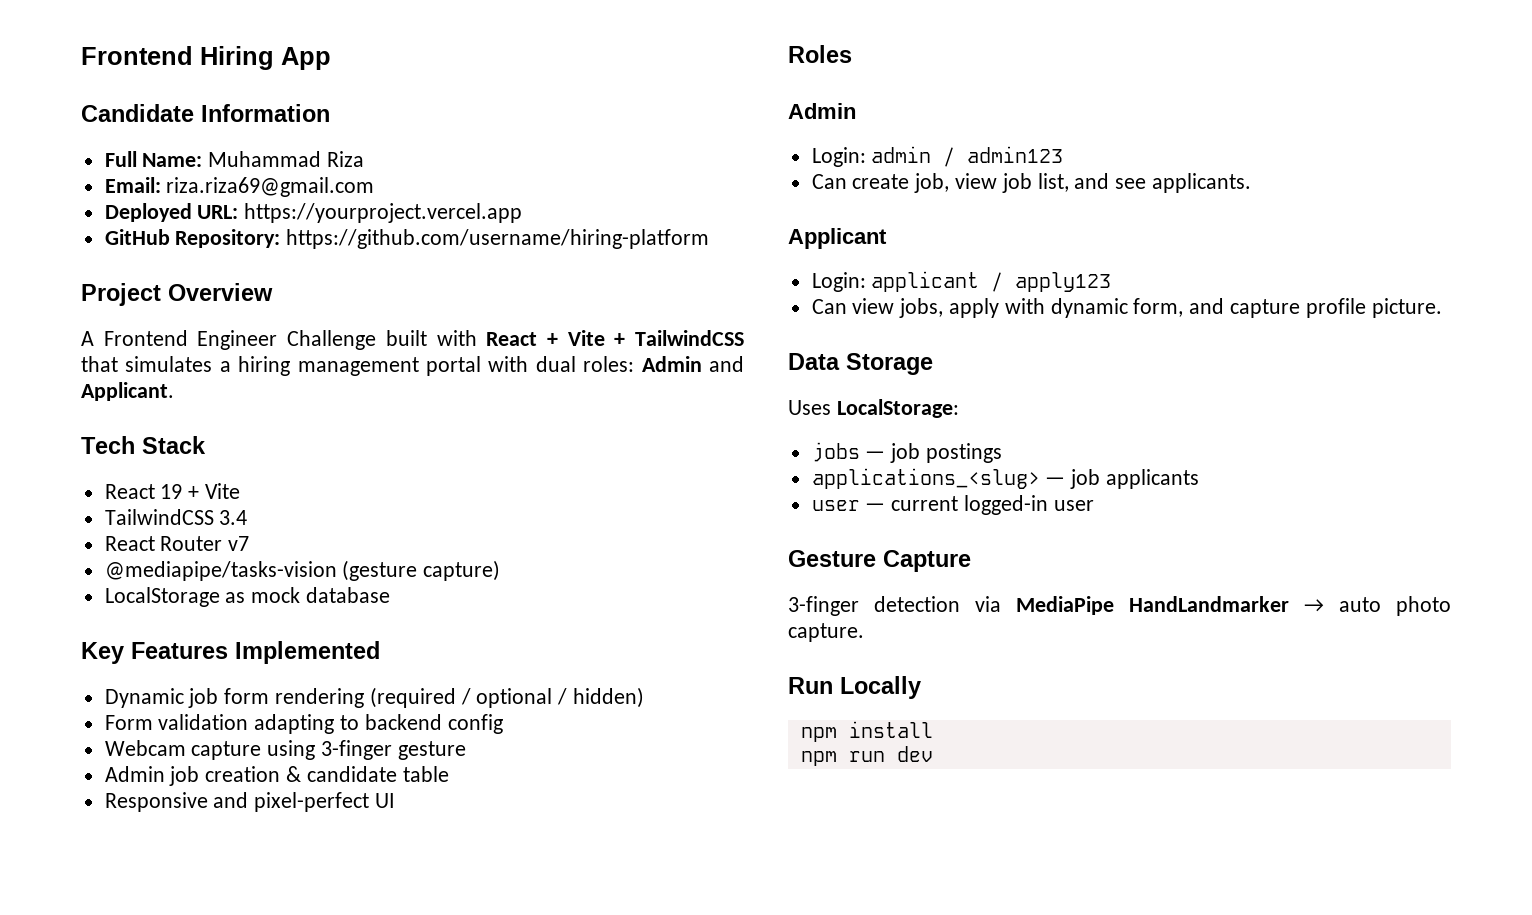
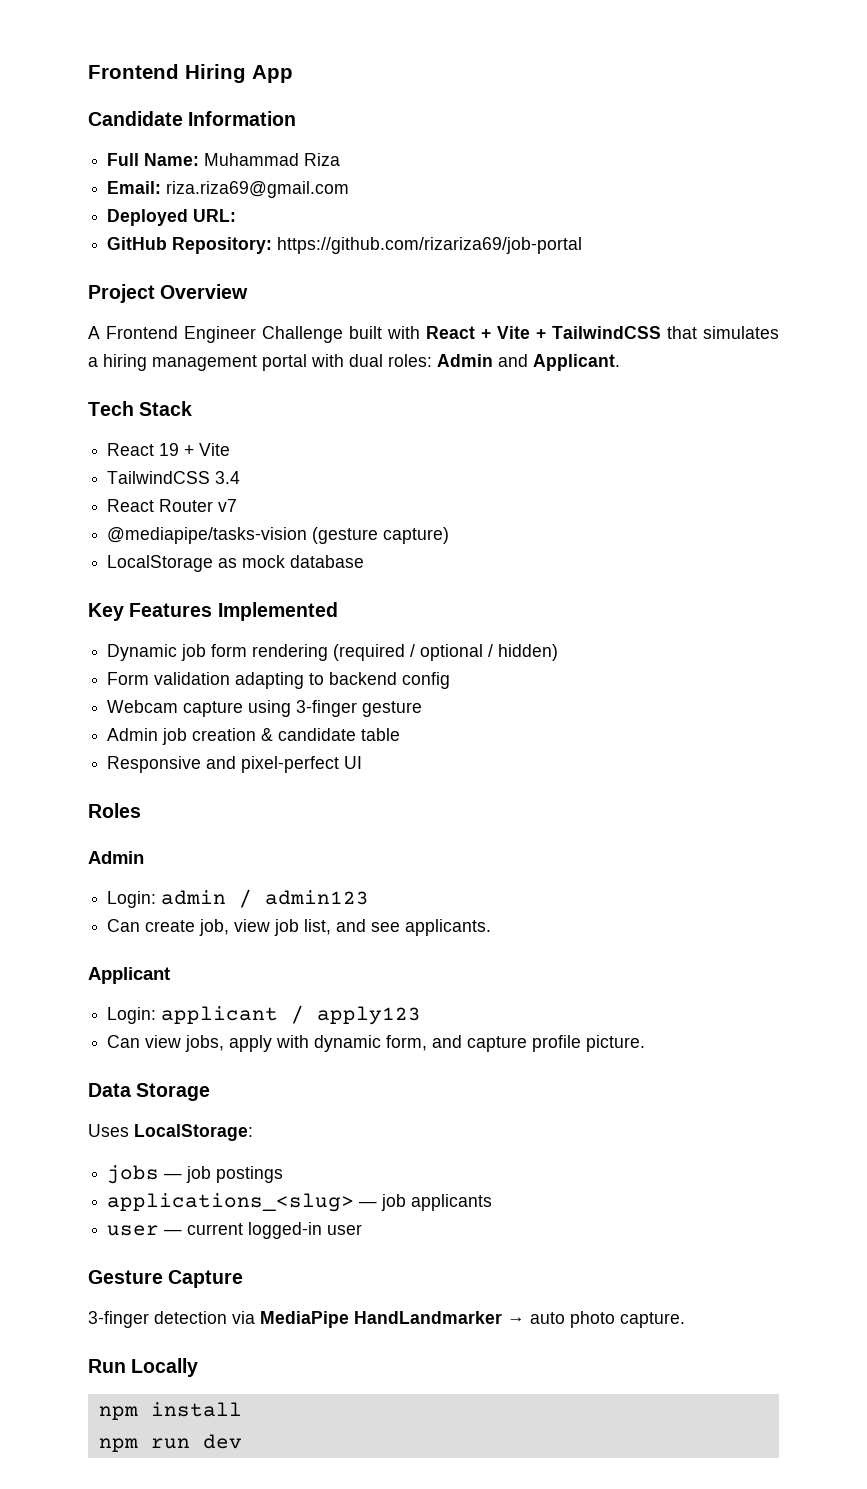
[244,203,523,223] https://yourproject.vercel.app -> (237, 215) none
[286,229,710,249] https://github.com/username/hiring-platform -> [277,237,583,254] https://github.com/rizariza69/job-portal

